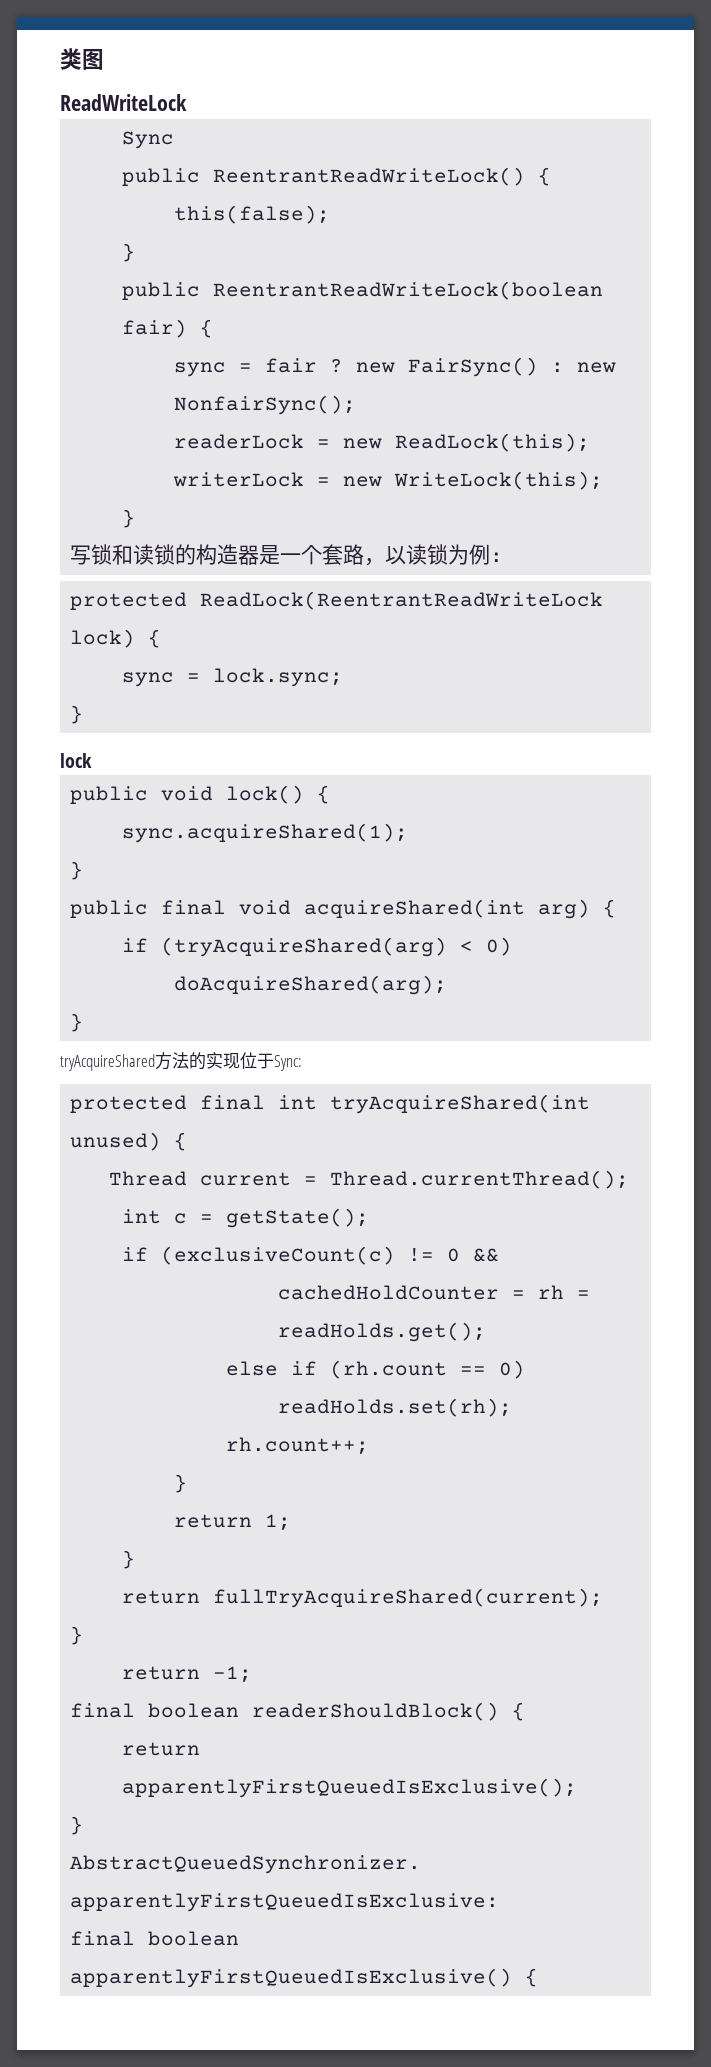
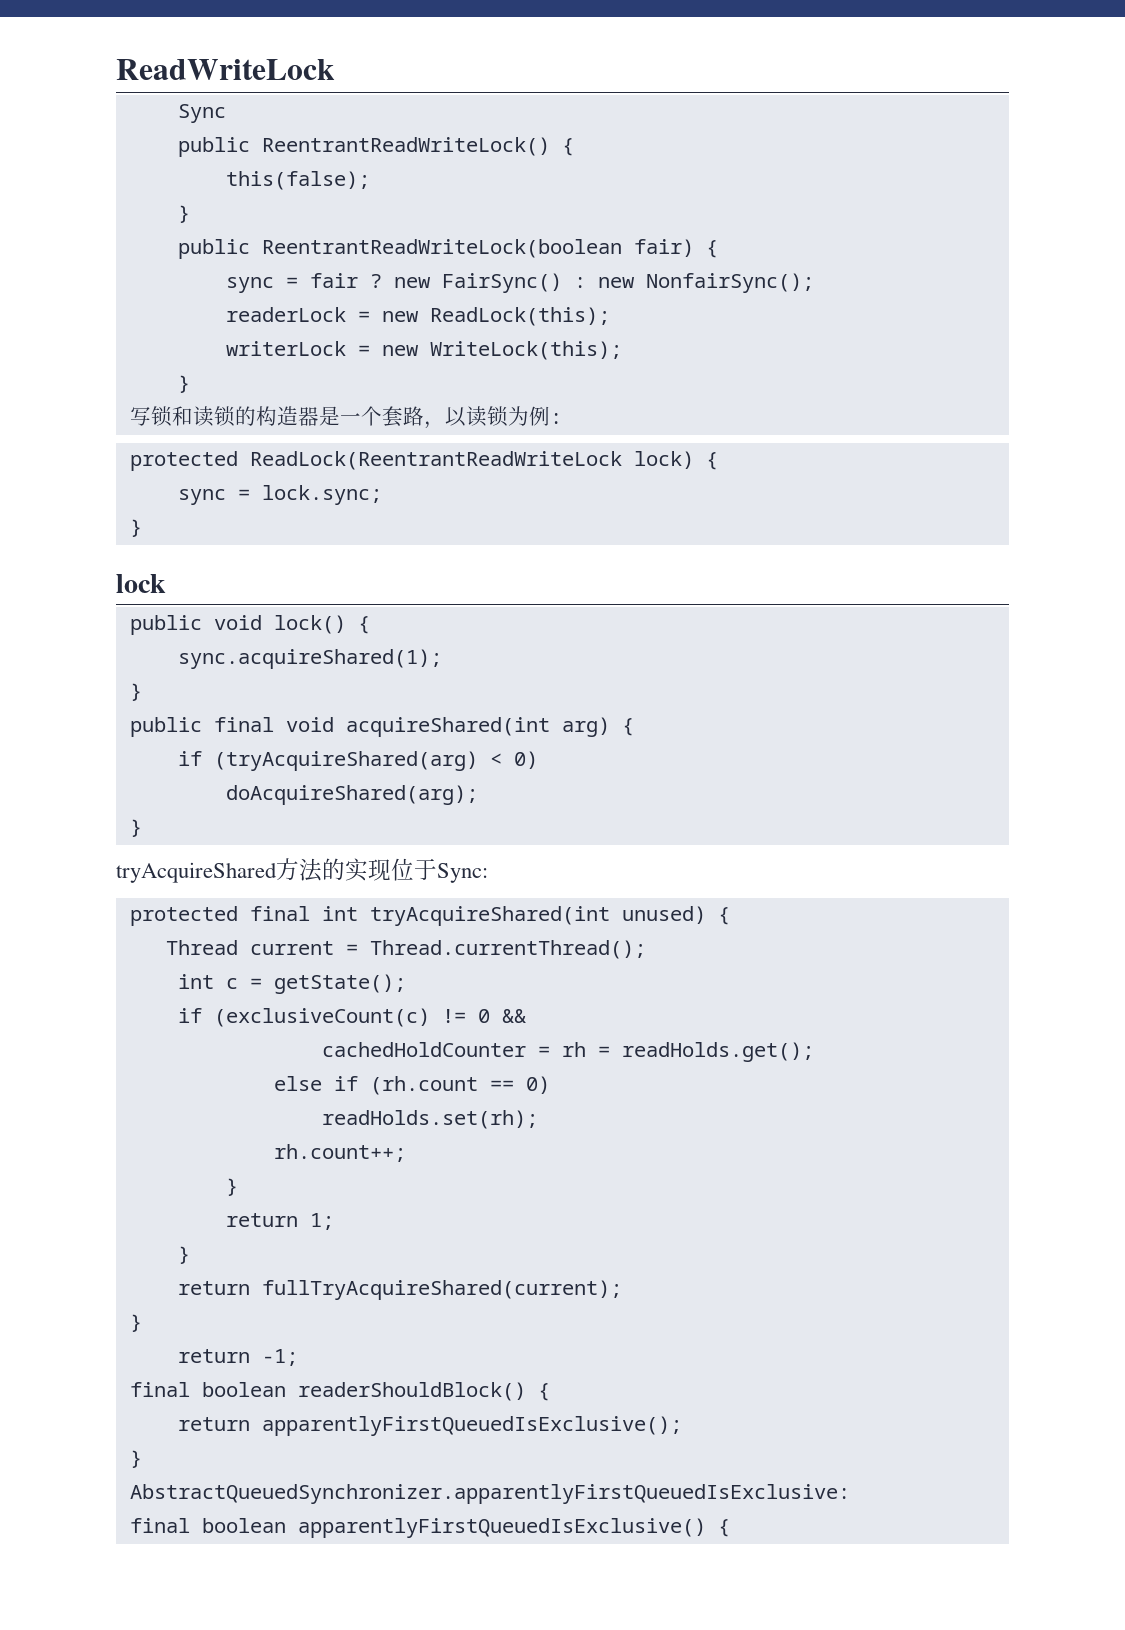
[60,48,104,70] 类图 // -> (116, 69) none

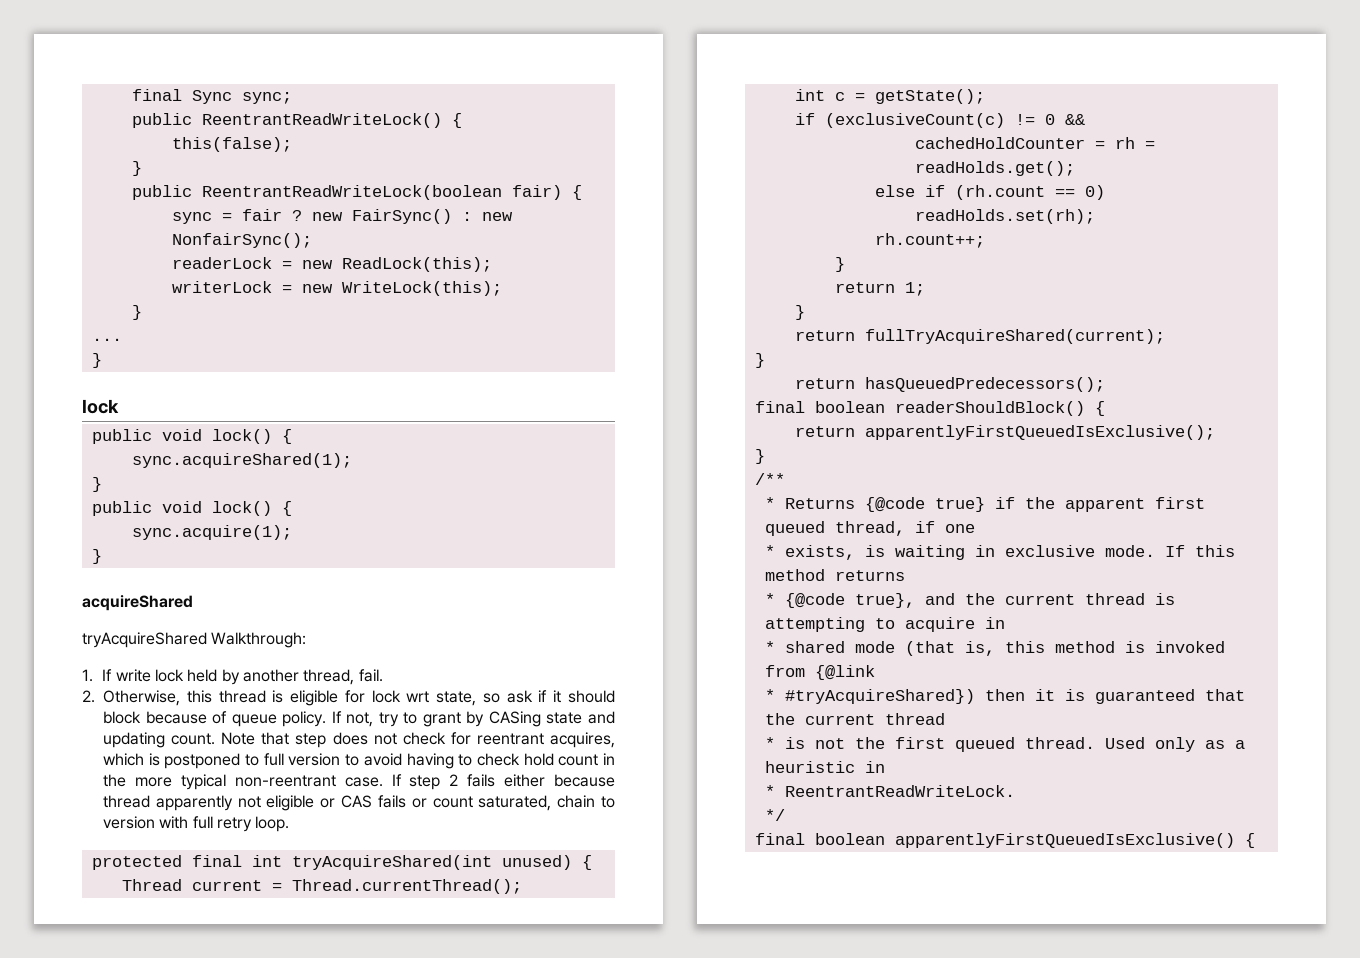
[116,59,335,80] ReadWriteLock // -> [131,89,182,101] final
(226, 113) none -> [241,92,292,104] sync;
[129,406,562,429] [129,451,718,471] [177,485,382,505] 写锁和读锁的构造器是一个套路，以读锁为例: // protected ReadLock(ReentrantReadWriteLock lock) { // sync = lock.sync; -> [91,338,122,341] ...
[213,717,634,737] [177,751,538,771] [225,785,478,805] [129,819,142,837] final void acquireShared(int arg) { // if (tryAcquireShared(arg) < 0) // doAcquireShared(arg); // } -> [161,501,292,516] [131,525,292,540] [91,549,102,564] [82,595,193,611] void lock() { // sync.acquire(1); // } // acquireShared
[276,858,488,883] 方法的实现位于Sync: -> [211,632,307,648] [82,669,383,685] [82,690,615,706] [103,711,616,727] [103,732,616,748] [103,753,615,769] [103,774,615,790] [103,795,615,811] [103,816,290,832] Walkthrough: // 1. If write lock held by another thread, fail. // 2. Otherwise, this thread is eligible for lock wrt state, so ask if it should block because of queue policy. If not, try to grant by CASing state and updating count. Note that step does not check for reentrant acquires, which is postponed to full version to avoid having to check hold count in the more typical non-reentrant case. If step 2 fails either because thread apparently not eligible or CAS fails or count saturated, chain to version with full retry loop.
[261,1349,298,1366] -1; -> [864,377,1105,392] hasQueuedPredecessors();
[129,1484,850,1504] AbstractQueuedSynchronizer.apparentlyFirstQueuedIsExclusive: -> [754,473,785,485] [764,497,1205,512] [764,521,975,536] [764,545,1235,560] [764,569,905,581] [764,593,1175,608] [764,617,1005,632] [764,641,1225,656] [764,665,875,680] [764,689,1245,704] [764,713,945,725] [764,737,1245,752] [764,761,885,773] [764,785,1015,797] [764,809,785,821] /** // * Returns {@code true} if the apparent first queued thread, if one // * exists, is waiting in exclusive mode. If this method returns // * {@code true}, and the current thread is attempting to acquire in // * shared mode (that is, this method is invoked from {@link // * #tryAcquireShared}) then it is guaranteed that the current thread // * is not the first queued thread. Used only as a heuristic in // * ReentrantReadWriteLock. // */

